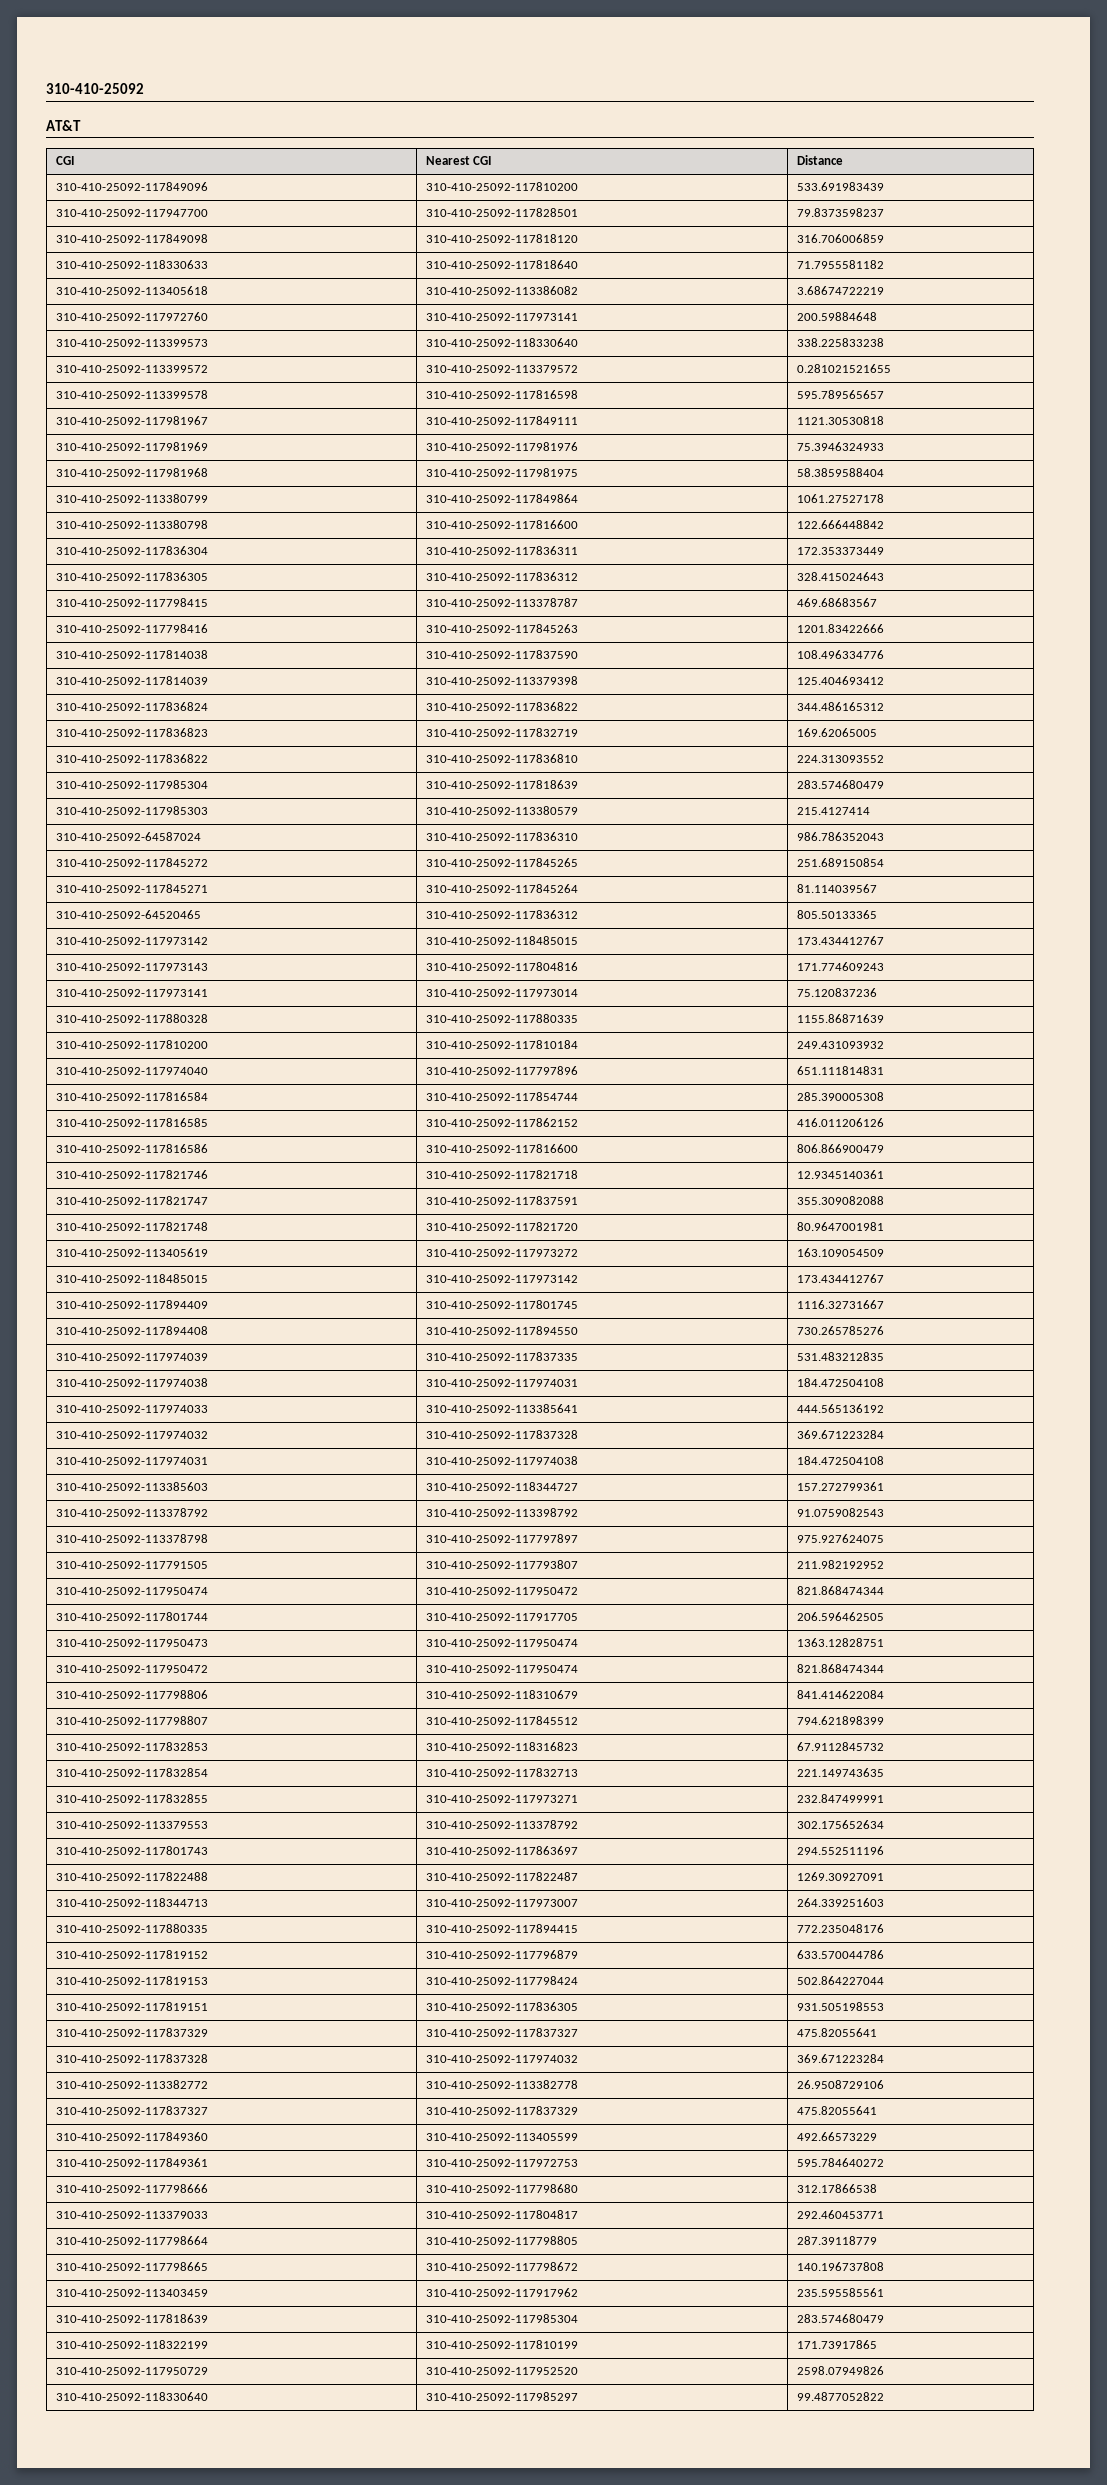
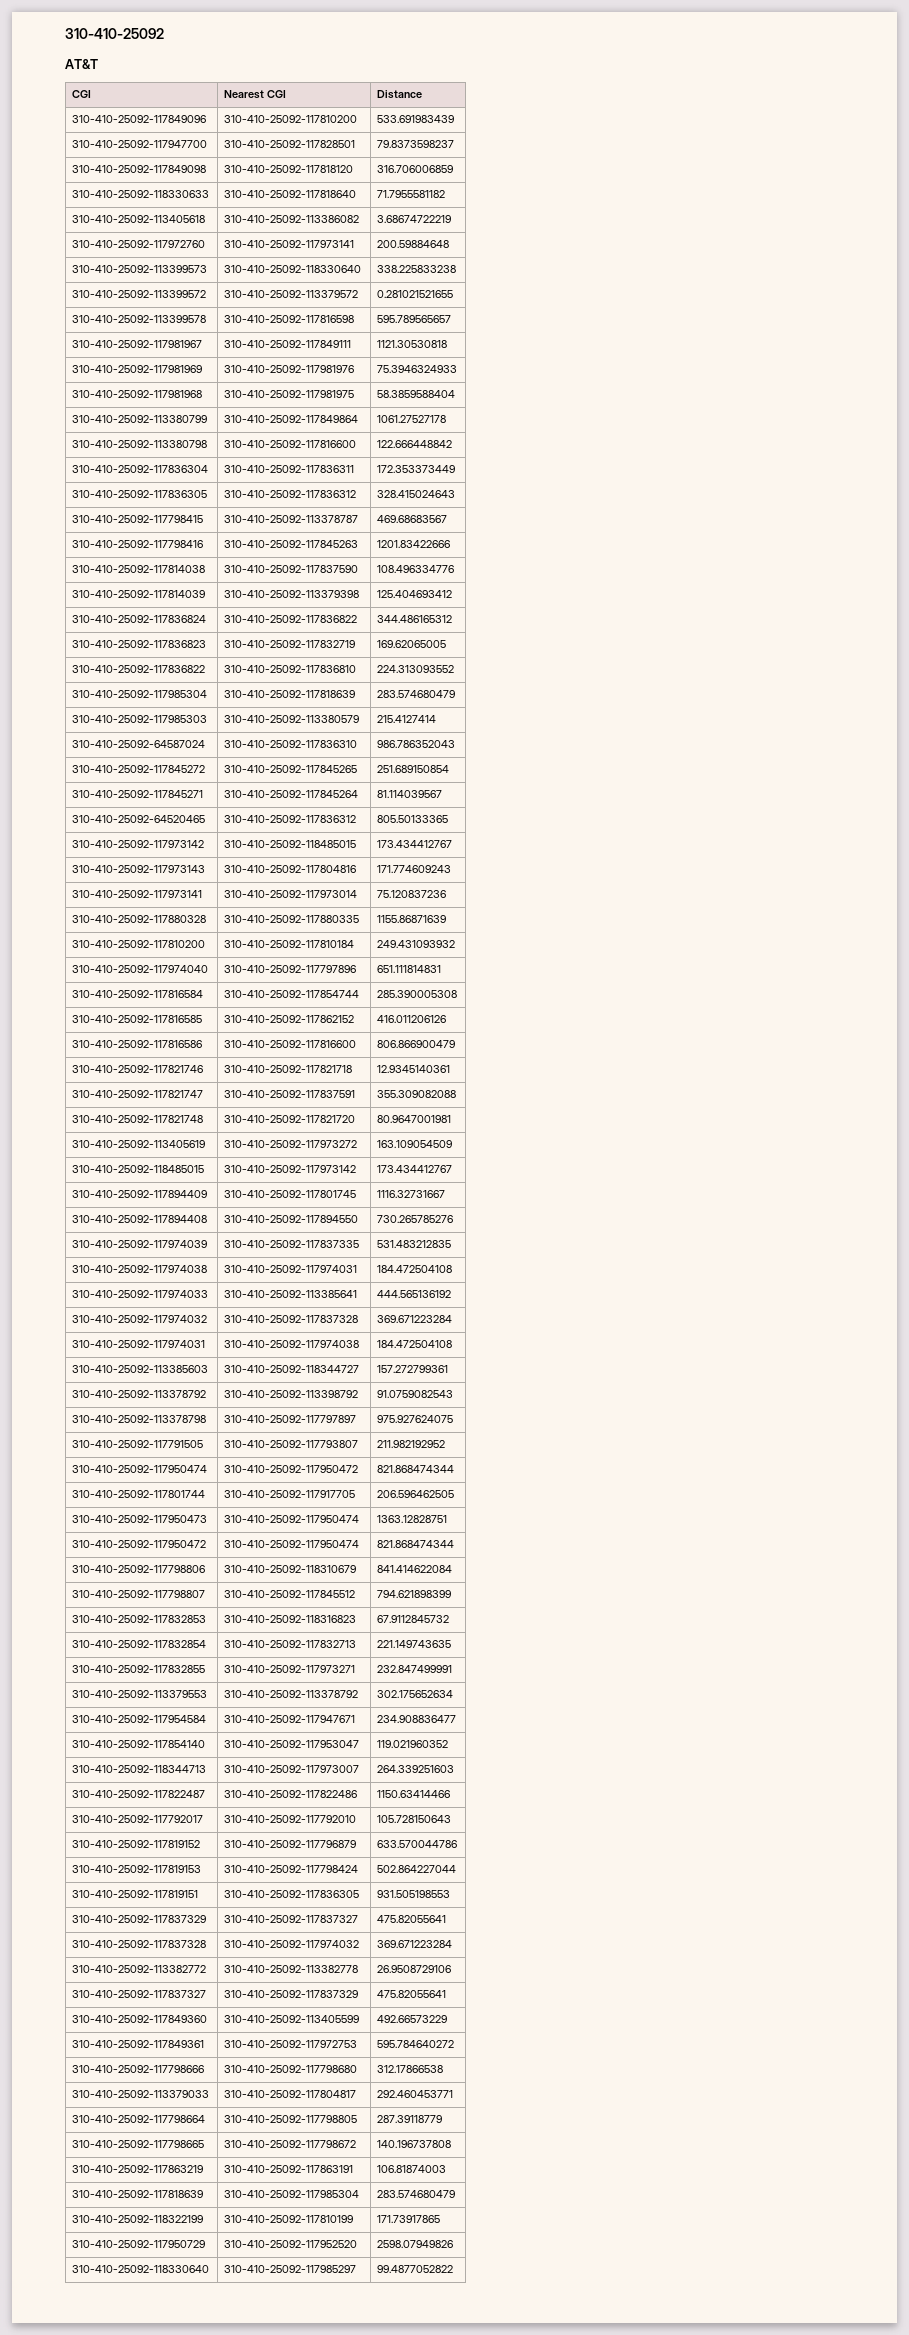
[55,1846,208,1855] [425,1846,578,1855] [796,1846,884,1855] [55,1872,208,1881] [425,1872,578,1881] [796,1872,884,1881] [55,1898,208,1907] [425,1899,578,1907] [796,1898,884,1907] [55,1924,208,1933] [425,1924,578,1933] [796,1924,884,1933] 310-410-25092-117801743 | 310-410-25092-117863697 | 294.552511196 // 310-410-25092-117822488 | 310-410-25092-117822487 | 1269.30927091 // 310-410-25092-118344713 | 310-410-25092-117973007 | 264.339251603 // 310-410-25092-117880335 | 310-410-25092-117894415 | 772.235048176 -> [72,1715,207,1723] [224,1715,356,1723] [377,1715,457,1723] [72,1740,206,1748] [224,1740,360,1748] [377,1740,449,1748] [72,1765,207,1773] [224,1765,360,1773] [377,1765,455,1773] [72,1790,206,1798] [224,1790,358,1798] [377,1790,451,1798] [72,1815,204,1823] [224,1815,357,1823] [377,1815,452,1823] 310-410-25092-117954584 | 310-410-25092-117947671 | 234.908836477 // 310-410-25092-117854140 | 310-410-25092-117953047 | 119.021960352 // 310-410-25092-118344713 | 310-410-25092-117973007 | 264.339251603 // 310-410-25092-117822487 | 310-410-25092-117822486 | 1150.63414466 // 310-410-25092-117792017 | 310-410-25092-117792010 | 105.728150643
[55,2289,208,2297] [425,2288,578,2297] [796,2288,884,2297] 310-410-25092-113403459 | 310-410-25092-117917962 | 235.595585561 -> [72,2165,204,2173] [224,2165,354,2173] [377,2165,447,2173] 310-410-25092-117863219 | 310-410-25092-117863191 | 106.81874003

